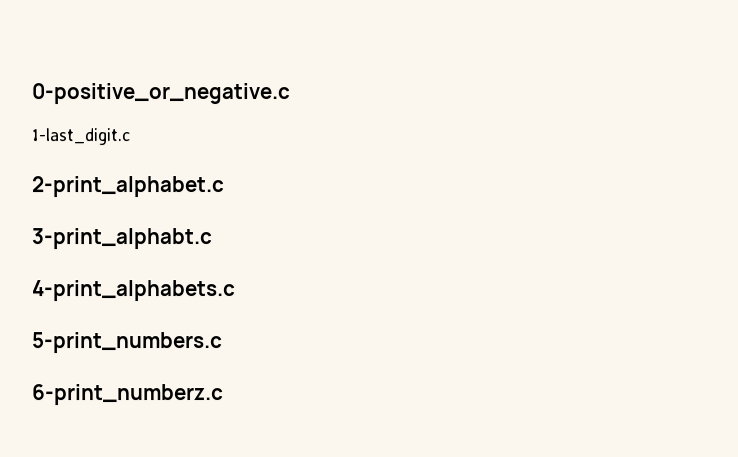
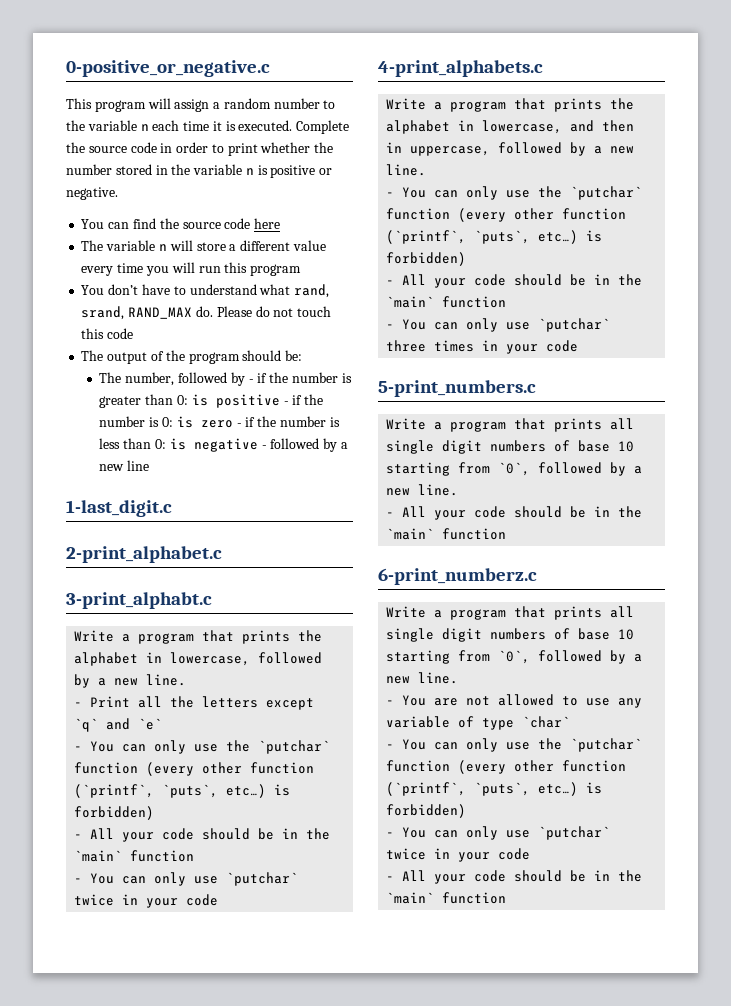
[31,128,130,146] [31,176,224,198] [31,228,213,250] [32,280,236,302] [32,332,223,354] [32,384,224,406] 1-last_digit.c // 2-print_alphabet.c // 3-print_alphabt.c // 4-print_alphabets.c // 5-print_numbers.c // 6-print_numberz.c -> [66,98,336,112] [66,120,350,134] [66,142,334,156] [66,164,333,178] [66,187,118,200] [81,218,281,229] [81,240,326,251] [81,262,302,276] [81,284,330,298] [81,306,332,320] [81,328,134,339] [81,350,303,364] [99,372,352,386] [99,394,324,408] [99,416,340,428] [99,438,348,452] [99,460,150,471] [66,500,172,517] [66,546,222,563] [66,592,212,609] [74,630,323,644] [74,652,323,666] [74,674,187,688] [74,696,315,710] [74,718,163,732] [74,740,331,754] [74,762,315,776] [74,784,291,798] [74,806,155,820] [74,828,331,842] [74,850,195,862] [74,872,299,886] [74,894,219,908] [378,60,543,77] [386,98,635,112] [386,120,635,134] [386,142,635,156] [386,164,427,176] [386,186,643,200] [386,208,627,222] [386,230,603,244] [386,252,467,266] [386,274,643,288] [386,296,507,308] [386,318,611,332] [386,340,579,354] [378,380,536,397] [386,418,635,432] [386,440,635,454] [386,462,643,476] [386,484,459,496] [386,506,643,520] [386,528,507,540] [378,568,537,585] [386,606,635,620] [386,628,635,642] [386,650,643,664] [386,672,459,684] [386,694,643,708] [386,716,571,730] [386,738,643,752] [386,760,627,774] [386,782,603,796] [386,804,467,818] [386,826,611,840] [386,848,531,862] [386,870,643,884] [386,892,507,904] This program will assign a random number to the variable n each time it is executed. Complete the source code in order to print whether the number stored in the variable n is positive or negative. // You can find the source code here // The variable n will store a different value every time you will run this program // You don’t have to understand what rand, srand, RAND_MAX do. Please do not touch this code // The output of the program should be: // The number, followed by - if the number is greater than 0: is positive - if the number is 0: is zero - if the number is less than 0: is negative - followed by a new line // 1-last_digit.c // 2-print_alphabet.c // 3-print_alphabt.c // Write a program that prints the alphabet in lowercase, followed by a new line. // - Print all the letters except `q` and `e` // - You can only use the `putchar` function (every other function (`printf`, `puts`, etc…) is forbidden) // - All your code should be in the `main` function // - You can only use `putchar` twice in your code // 4-print_alphabets.c // Write a program that prints the alphabet in lowercase, and then in uppercase, followed by a new line. // - You can only use the `putchar` function (every other function (`printf`, `puts`, etc…) is forbidden) // - All your code should be in the `main` function // - You can only use `putchar` three times in your code // 5-print_numbers.c // Write a program that prints all single digit numbers of base 10 starting from `0`, followed by a new line. // - All your code should be in the `main` function // 6-print_numberz.c // Write a program that prints all single digit numbers of base 10 starting from `0`, followed by a new line. // - You are not allowed to use any variable of type `char` // - You can only use the `putchar` function (every other function (`printf`, `puts`, etc…) is forbidden) // - You can only use `putchar` twice in your code // - All your code should be in the `main` function

